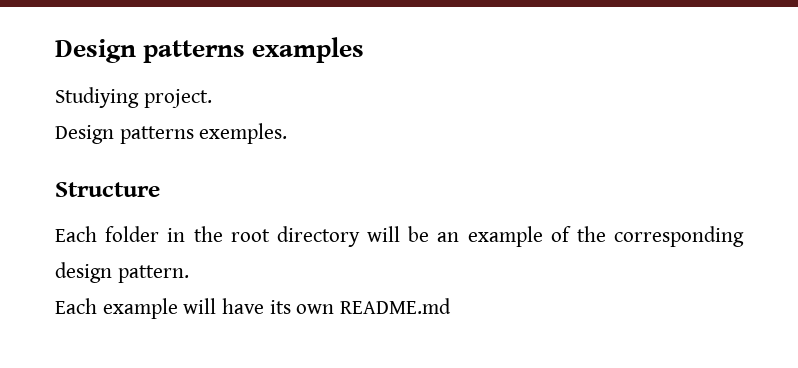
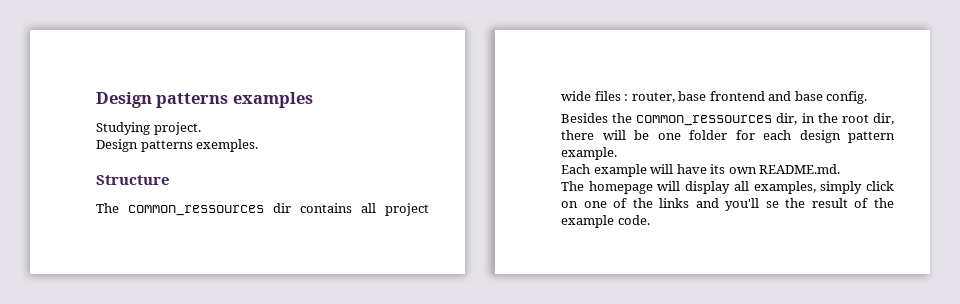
[55,87,139,108] Studiying -> [96,122,150,135] Studying
[55,226,744,247] [55,262,189,283] Each folder in the root directory will be an example of the corresponding design pattern. -> [96,203,429,216] [561,91,868,104] [561,113,894,126] [561,130,895,143] [561,147,617,160] The common_ressources dir contains all project wide files : router, base frontend and base config. // Besides the common_ressources dir, in the root dir, there will be one folder for each design pattern example.
[340,298,452,314] README.md -> [759,164,841,174] [561,181,894,194] [561,198,894,211] [561,215,650,228] README.md. // The homepage will display all examples, simply click on one of the links and you'll se the result of the example code.

